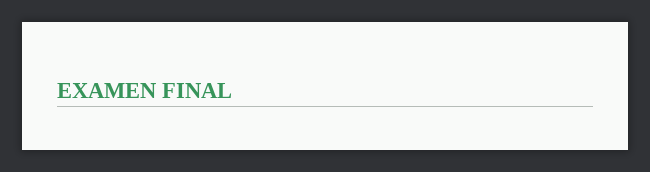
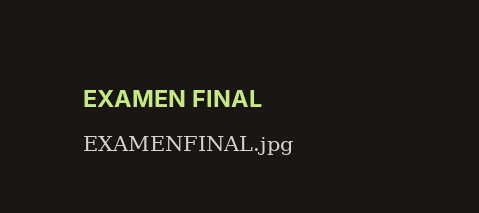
(233, 90) none -> [83,136,293,155] // EXAMENFINAL.jpg

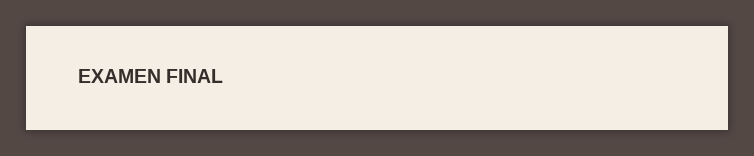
[83,136,293,155] // EXAMENFINAL.jpg -> (224, 76) none

